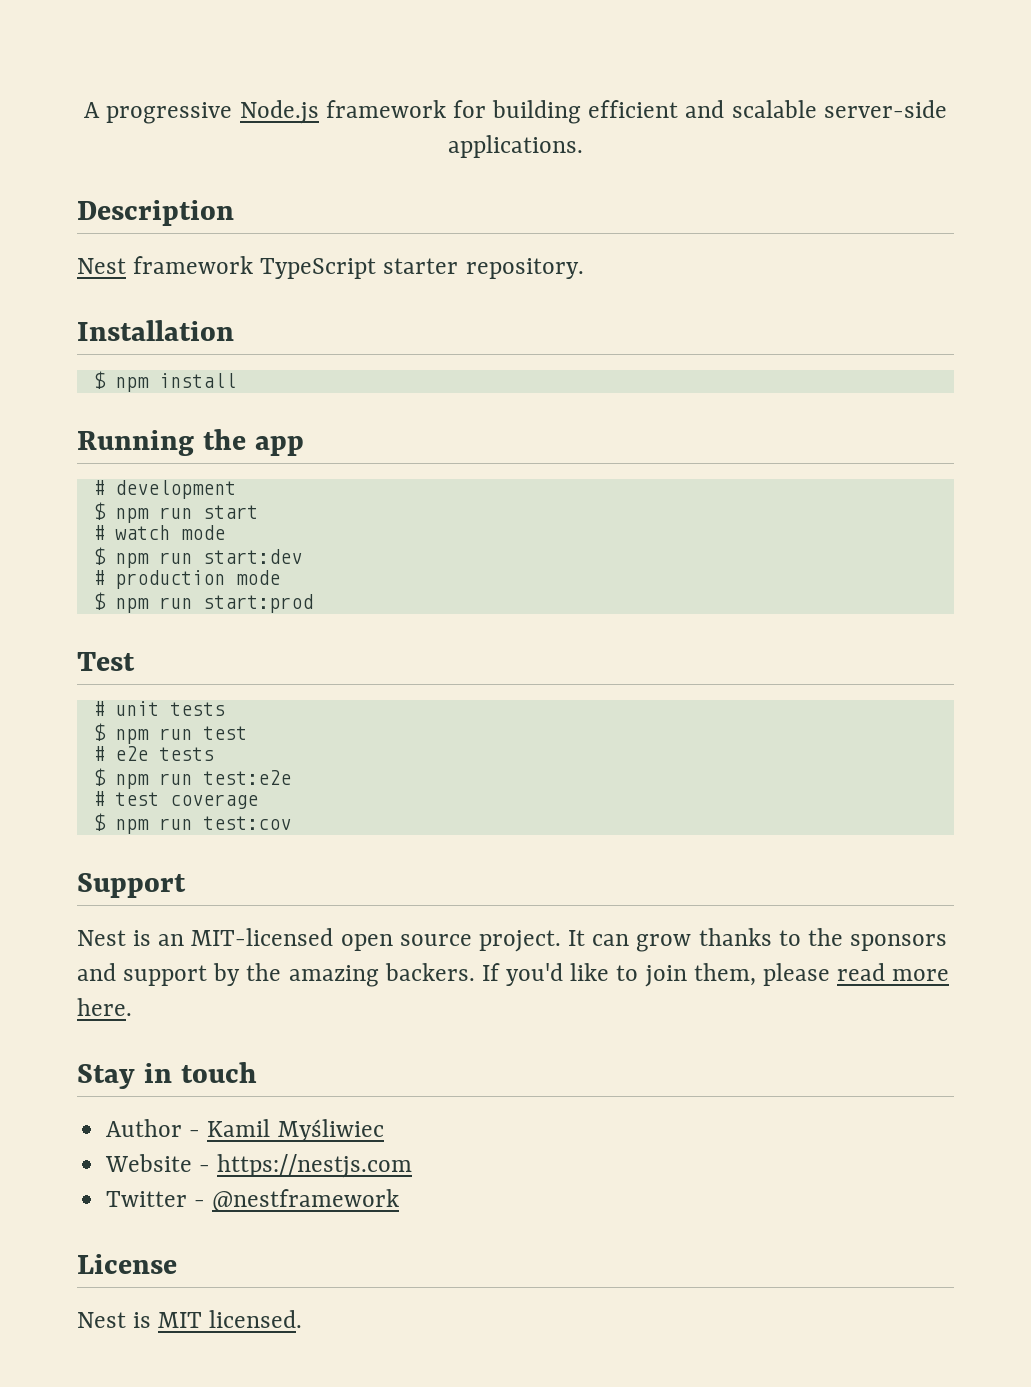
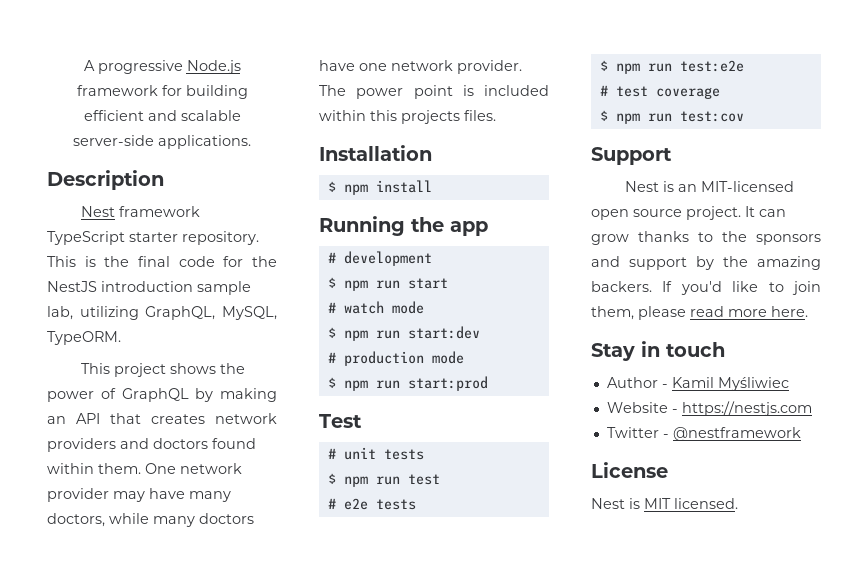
(584, 268) none -> [47,256,277,267] [47,281,251,295] [47,306,277,320] [47,331,121,345] [81,363,246,377] [47,388,277,402] [47,413,277,424] [47,438,256,452] [47,463,242,474] [47,488,231,502] [47,513,254,527] [319,60,522,74] [319,85,549,99] [319,110,496,124] This is the final code for the NestJS introduction sample lab, utilizing GraphQL, MySQL, TypeORM. // This project shows the power of GraphQL by making an API that creates network providers and doctors found within them. One network provider may have many doctors, while many doctors have one network provider. The power point is included within this projects files.

